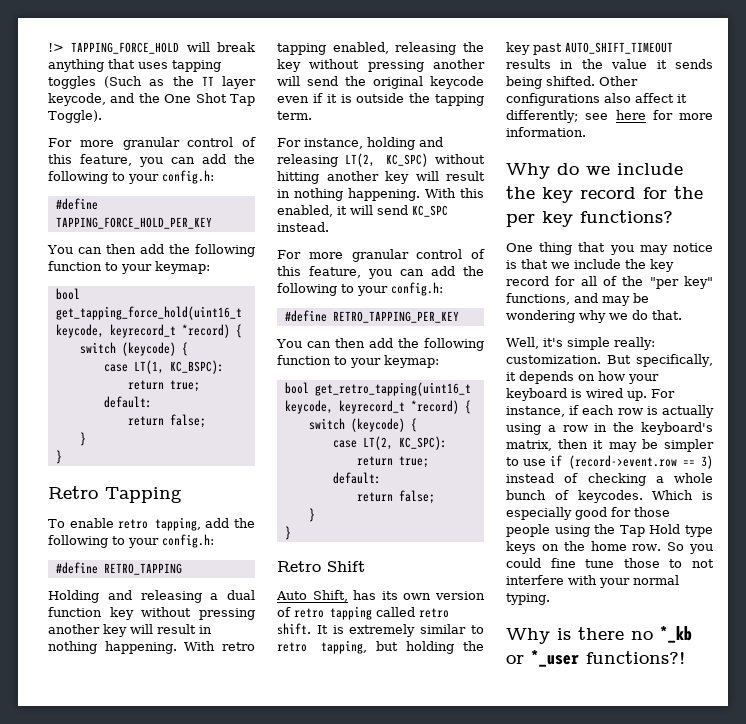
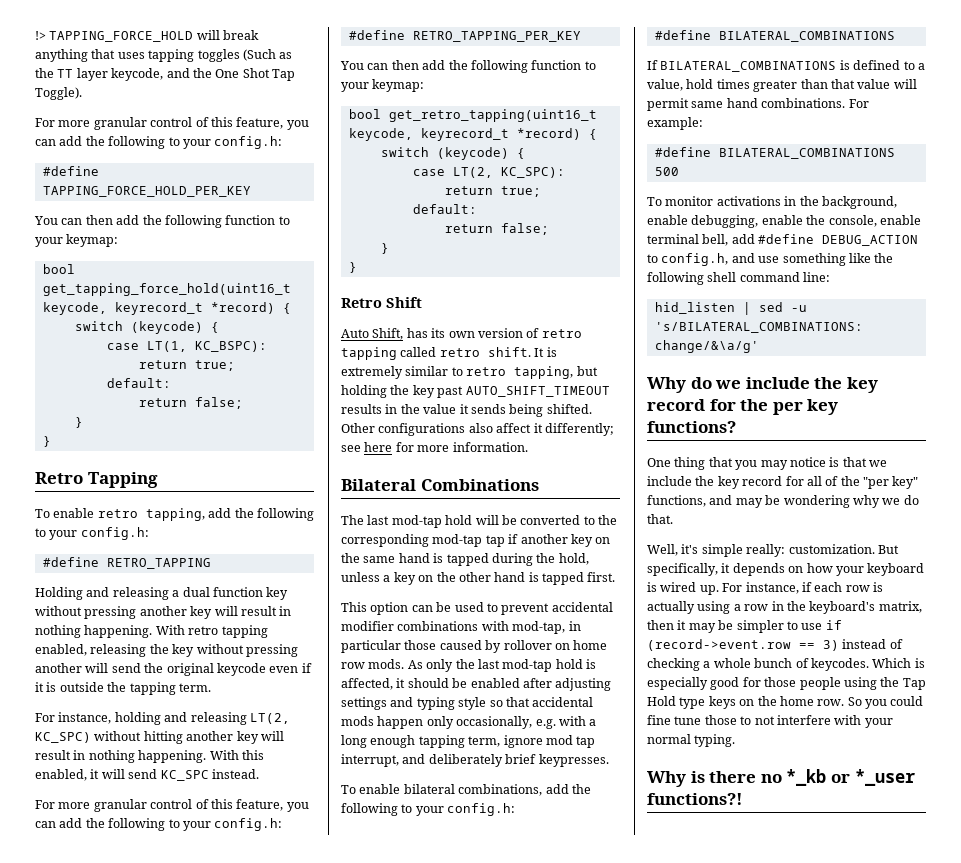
(586, 132) none -> [341,479,539,491] [341,515,617,528] [341,534,611,547] [341,553,589,566] [341,572,616,585] [341,602,613,615] [341,621,581,634] [341,640,608,653] [341,659,596,672] [341,678,612,691] [341,697,594,710] [341,716,597,729] [341,735,596,748] [341,754,609,767] [341,784,591,796] [341,803,516,816] [654,30,895,42] [647,60,925,72] [647,79,917,92] [647,98,869,111] [647,117,703,130] [654,147,895,159] [654,167,679,176] [647,196,897,209] [647,215,921,228] [647,234,919,246] [647,253,894,266] [647,272,831,285] [654,302,807,315] [654,322,863,333] [654,340,759,353] // Bilateral Combinations // The last mod-tap hold will be converted to the corresponding mod-tap tap if another key on the same hand is tapped during the hold, unless a key on the other hand is tapped first. // This option can be used to prevent accidental modifier combinations with mod-tap, in particular those caused by rollover on home row mods. As only the last mod-tap hold is affected, it should be enabled after adjusting settings and typing style so that accidental mods happen only occasionally, e.g. with a long enough tapping term, ignore mod tap interrupt, and deliberately brief keypresses. // To enable bilateral combinations, add the following to your config.h: // #define BILATERAL_COMBINATIONS // If BILATERAL_COMBINATIONS is defined to a value, hold times greater than that value will permit same hand combinations. For example: // #define BILATERAL_COMBINATIONS 500 // To monitor activations in the background, enable debugging, enable the console, enable terminal bell, add #define DEBUG_ACTION to config.h, and use something like the following shell command line: // hid_listen | sed -u 's/BILATERAL_COMBINATIONS: change/&\a/g'

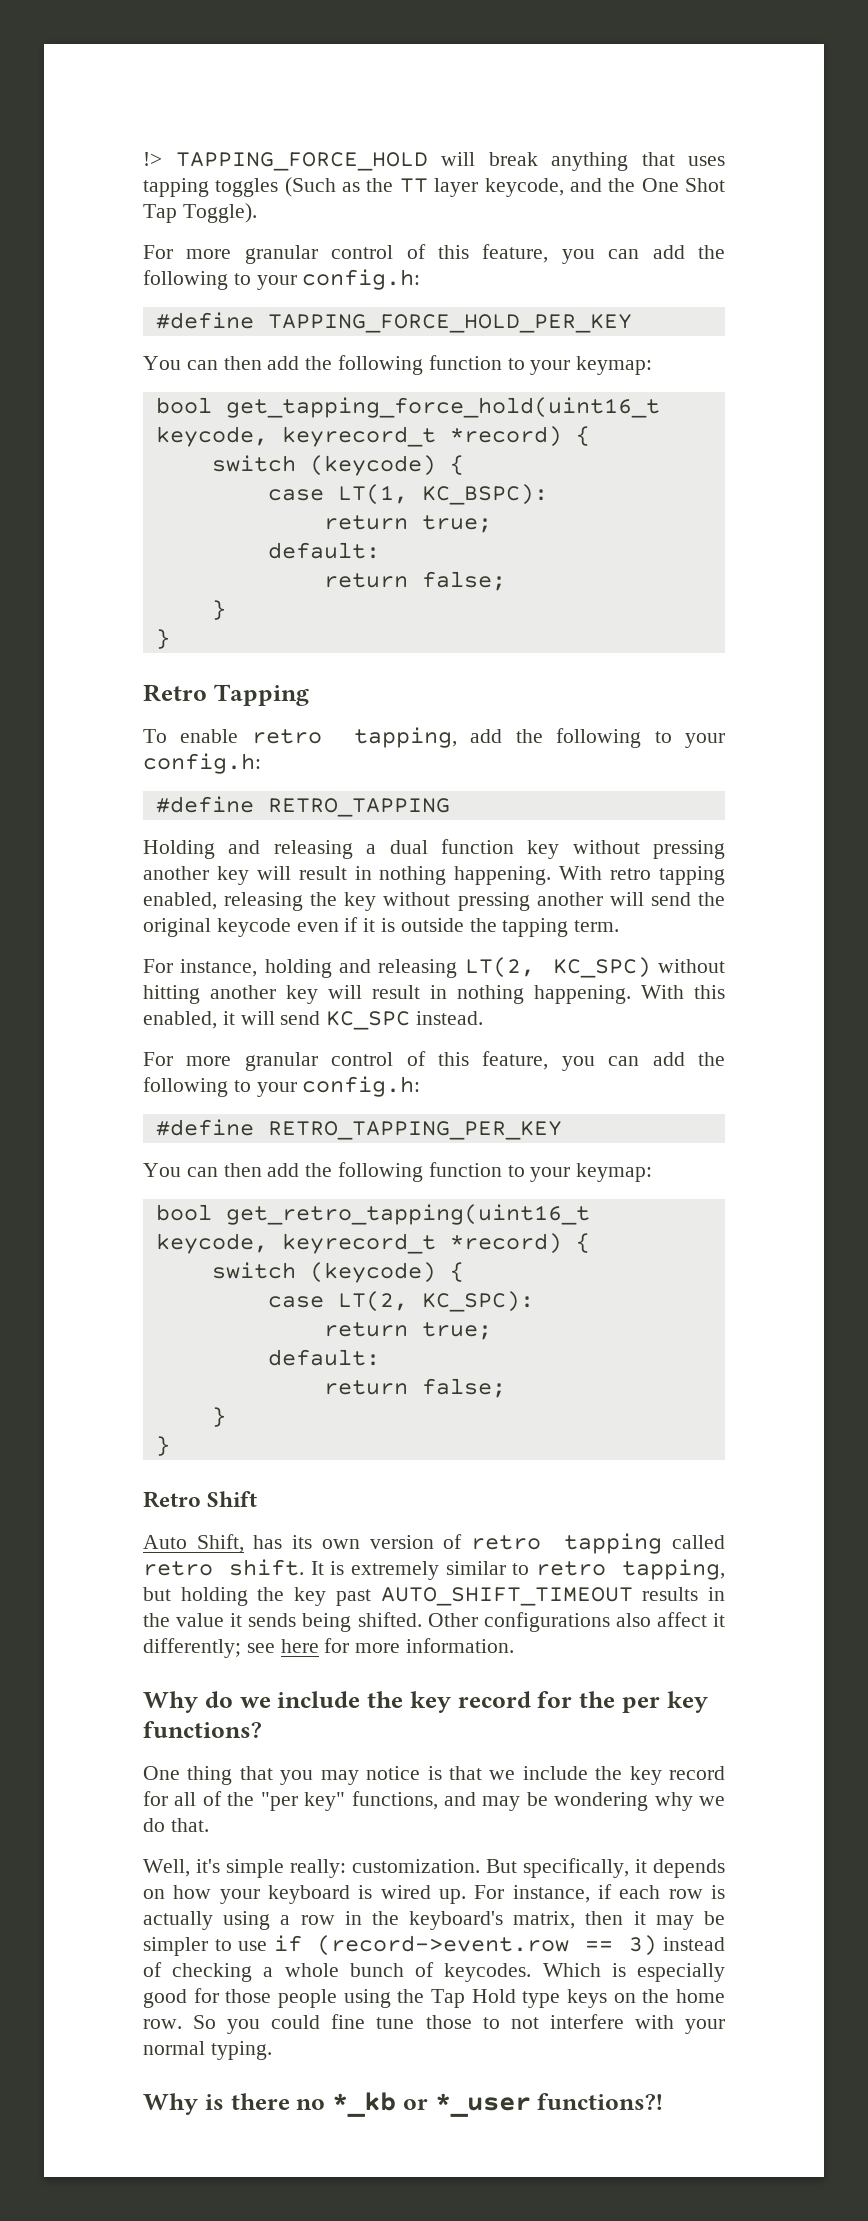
[341,479,539,491] [341,515,617,528] [341,534,611,547] [341,553,589,566] [341,572,616,585] [341,602,613,615] [341,621,581,634] [341,640,608,653] [341,659,596,672] [341,678,612,691] [341,697,594,710] [341,716,597,729] [341,735,596,748] [341,754,609,767] [341,784,591,796] [341,803,516,816] [654,30,895,42] [647,60,925,72] [647,79,917,92] [647,98,869,111] [647,117,703,130] [654,147,895,159] [654,167,679,176] [647,196,897,209] [647,215,921,228] [647,234,919,246] [647,253,894,266] [647,272,831,285] [654,302,807,315] [654,322,863,333] [654,340,759,353] // Bilateral Combinations // The last mod-tap hold will be converted to the corresponding mod-tap tap if another key on the same hand is tapped during the hold, unless a key on the other hand is tapped first. // This option can be used to prevent accidental modifier combinations with mod-tap, in particular those caused by rollover on home row mods. As only the last mod-tap hold is affected, it should be enabled after adjusting settings and typing style so that accidental mods happen only occasionally, e.g. with a long enough tapping term, ignore mod tap interrupt, and deliberately brief keypresses. // To enable bilateral combinations, add the following to your config.h: // #define BILATERAL_COMBINATIONS // If BILATERAL_COMBINATIONS is defined to a value, hold times greater than that value will permit same hand combinations. For example: // #define BILATERAL_COMBINATIONS 500 // To monitor activations in the background, enable debugging, enable the console, enable terminal bell, add #define DEBUG_ACTION to config.h, and use something like the following shell command line: // hid_listen | sed -u 's/BILATERAL_COMBINATIONS: change/&\a/g' -> (515, 1645) none

